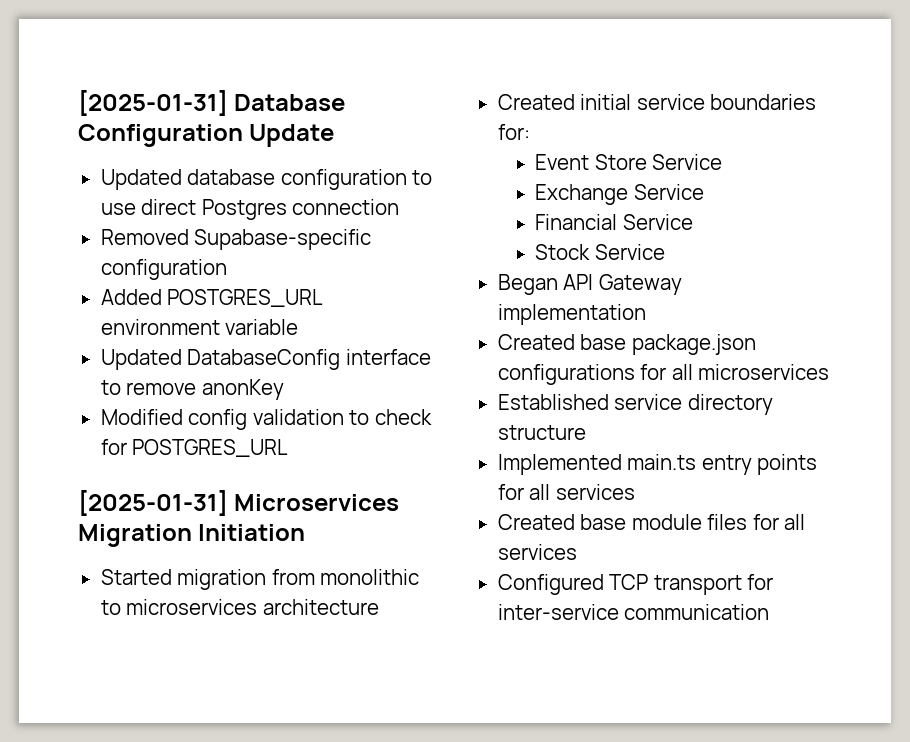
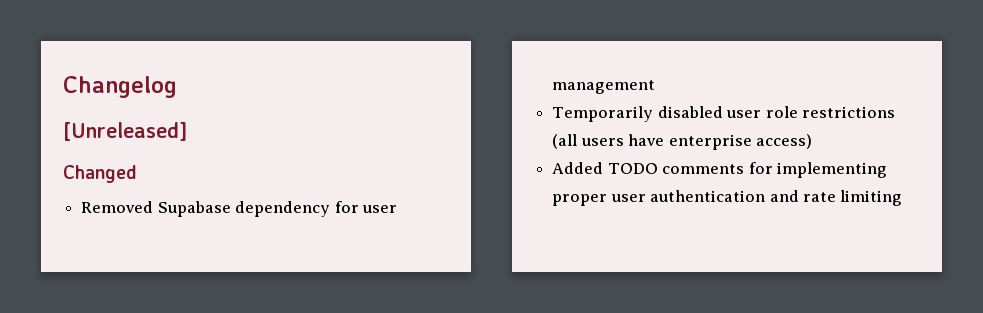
[78,90,346,116] [78,124,335,147] [100,169,433,190] [100,199,400,220] [100,229,372,250] [100,259,227,280] [100,289,324,307] [100,319,299,335] [100,349,431,370] [100,379,284,400] [100,409,432,430] [100,439,289,457] [78,490,400,516] [78,524,306,547] [100,569,420,590] [100,599,379,615] [497,94,817,110] [497,124,530,140] [535,154,723,170] [535,184,704,205] [535,214,693,230] [535,244,665,260] [497,274,682,295] [497,304,646,325] [497,334,756,355] [497,364,830,385] [497,394,773,415] [497,425,586,440] [497,454,818,475] [497,484,635,500] [497,514,806,530] [497,544,577,560] [497,574,774,595] [497,604,770,620] [2025-01-31] Database Configuration Update // Updated database configuration to use direct Postgres connection // Removed Supabase-specific configuration // Added POSTGRES_URL environment variable // Updated DatabaseConfig interface to remove anonKey // Modified config validation to check for POSTGRES_URL // [2025-01-31] Microservices Migration Initiation // Started migration from monolithic to microservices architecture // Created initial service boundaries for: // Event Store Service // Exchange Service // Financial Service // Stock Service // Began API Gateway implementation // Created base package.json configurations for all microservices // Established service directory structure // Implemented main.ts entry points for all services // Created base module files for all services // Configured TCP transport for inter-service communication -> [63,76,177,98] [63,122,187,141] [63,165,137,183] [81,201,397,217] [552,80,656,94] [552,106,895,122] [552,134,812,150] [552,162,887,178] [552,190,903,206] Changelog // [Unreleased] // Changed // Removed Supabase dependency for user management // Temporarily disabled user role restrictions (all users have enterprise access) // Added TODO comments for implementing proper user authentication and rate limiting

